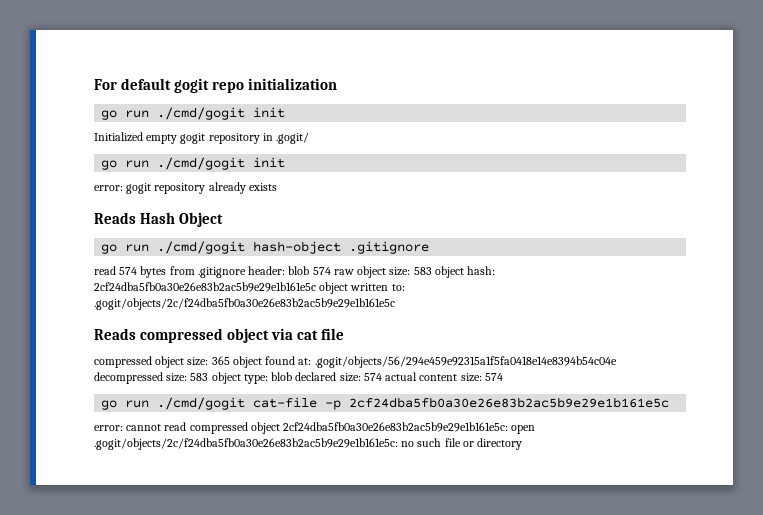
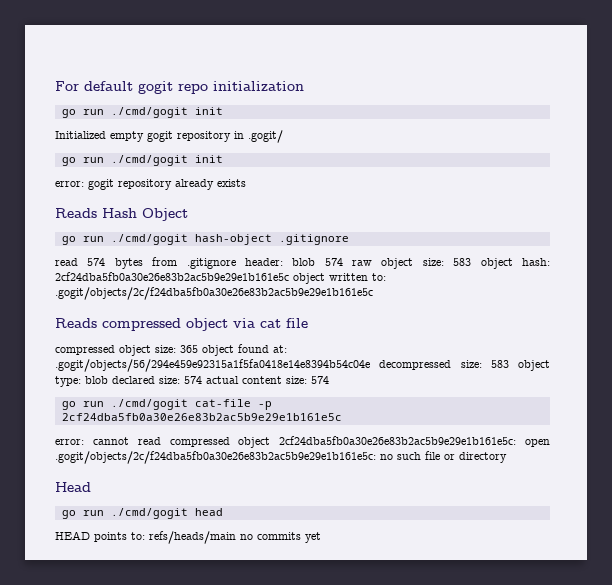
(523, 444) none -> [55,482,91,492] [61,508,223,519] [55,531,321,544] // Head // go run ./cmd/gogit head // HEAD points to: refs/heads/main no commits yet

